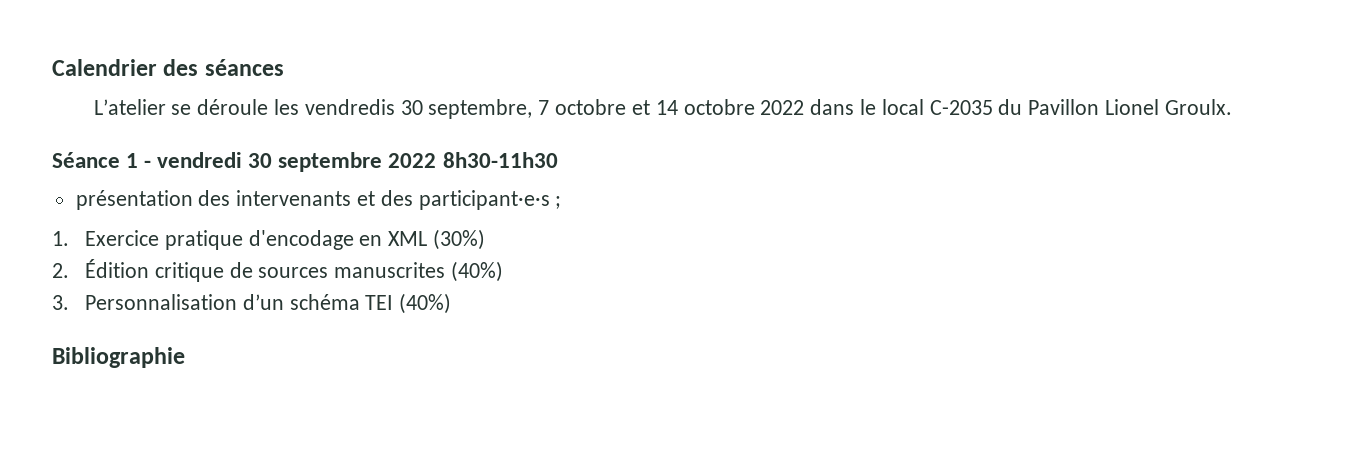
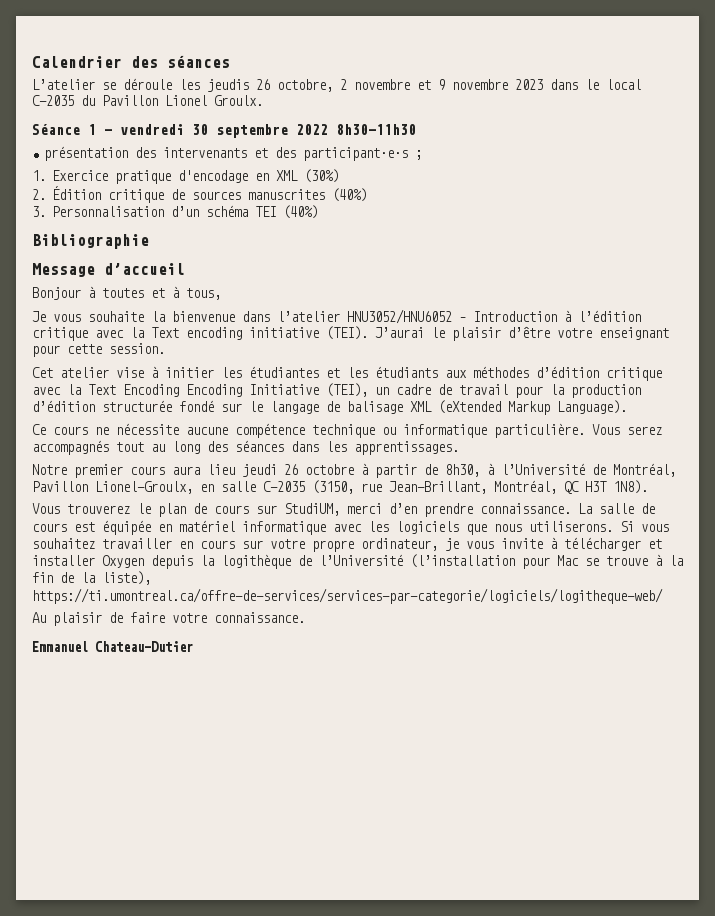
[304,99,805,119] vendredis 30 septembre, 7 octobre et 14 octobre 2022 -> [207,79,543,92] jeudis 26 octobre, 2 novembre et 9 novembre 2023
(185, 357) none -> [32,263,185,277] [32,286,221,300] [32,309,641,324] [32,326,669,341] [32,343,165,357] [32,366,662,381] [32,383,641,398] [32,400,627,415] [32,423,662,438] [32,440,459,455] [32,463,676,478] [32,480,648,494] [32,503,655,517] [32,520,669,535] [32,537,662,552] [32,554,683,569] [32,571,151,585] [32,588,663,604] [32,612,305,626] [32,641,193,652] // Message d’accueil // Bonjour à toutes et à tous, // Je vous souhaite la bienvenue dans l’atelier HNU3052/HNU6052 – Introduction à l’édition critique avec la Text encoding initiative (TEI). J’aurai le plaisir d’être votre enseignant pour cette session. // Cet atelier vise à initier les étudiantes et les étudiants aux méthodes d’édition critique avec la Text Encoding Encoding Initiative (TEI), un cadre de travail pour la production d’édition structurée fondé sur le langage de balisage XML (eXtended Markup Language). // Ce cours ne nécessite aucune compétence technique ou informatique particulière. Vous serez accompagnés tout au long des séances dans les apprentissages. // Notre premier cours aura lieu jeudi 26 octobre à partir de 8h30, à l’Université de Montréal, Pavillon Lionel-Groulx, en salle C-2035 (3150, rue Jean-Brillant, Montréal, QC H3T 1N8). // Vous trouverez le plan de cours sur StudiUM, merci d’en prendre connaissance. La salle de cours est équipée en matériel informatique avec les logiciels que nous utiliserons. Si vous souhaitez travailler en cours sur votre propre ordinateur, je vous invite à télécharger et installer Oxygen depuis la logithèque de l’Université (l’installation pour Mac se trouve à la fin de la liste), https://ti.umontreal.ca/offre-de-services/services-par-categorie/logiciels/logitheque-web/ // Au plaisir de faire votre connaissance. // Emmanuel Chateau-Dutier

